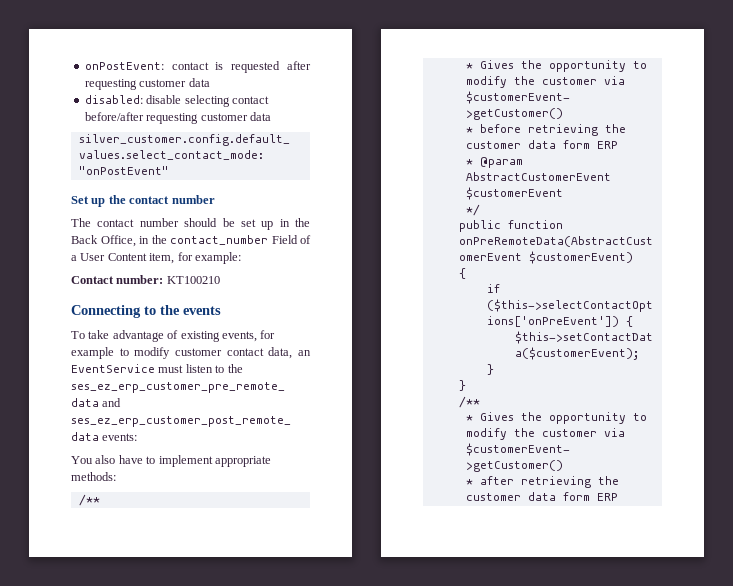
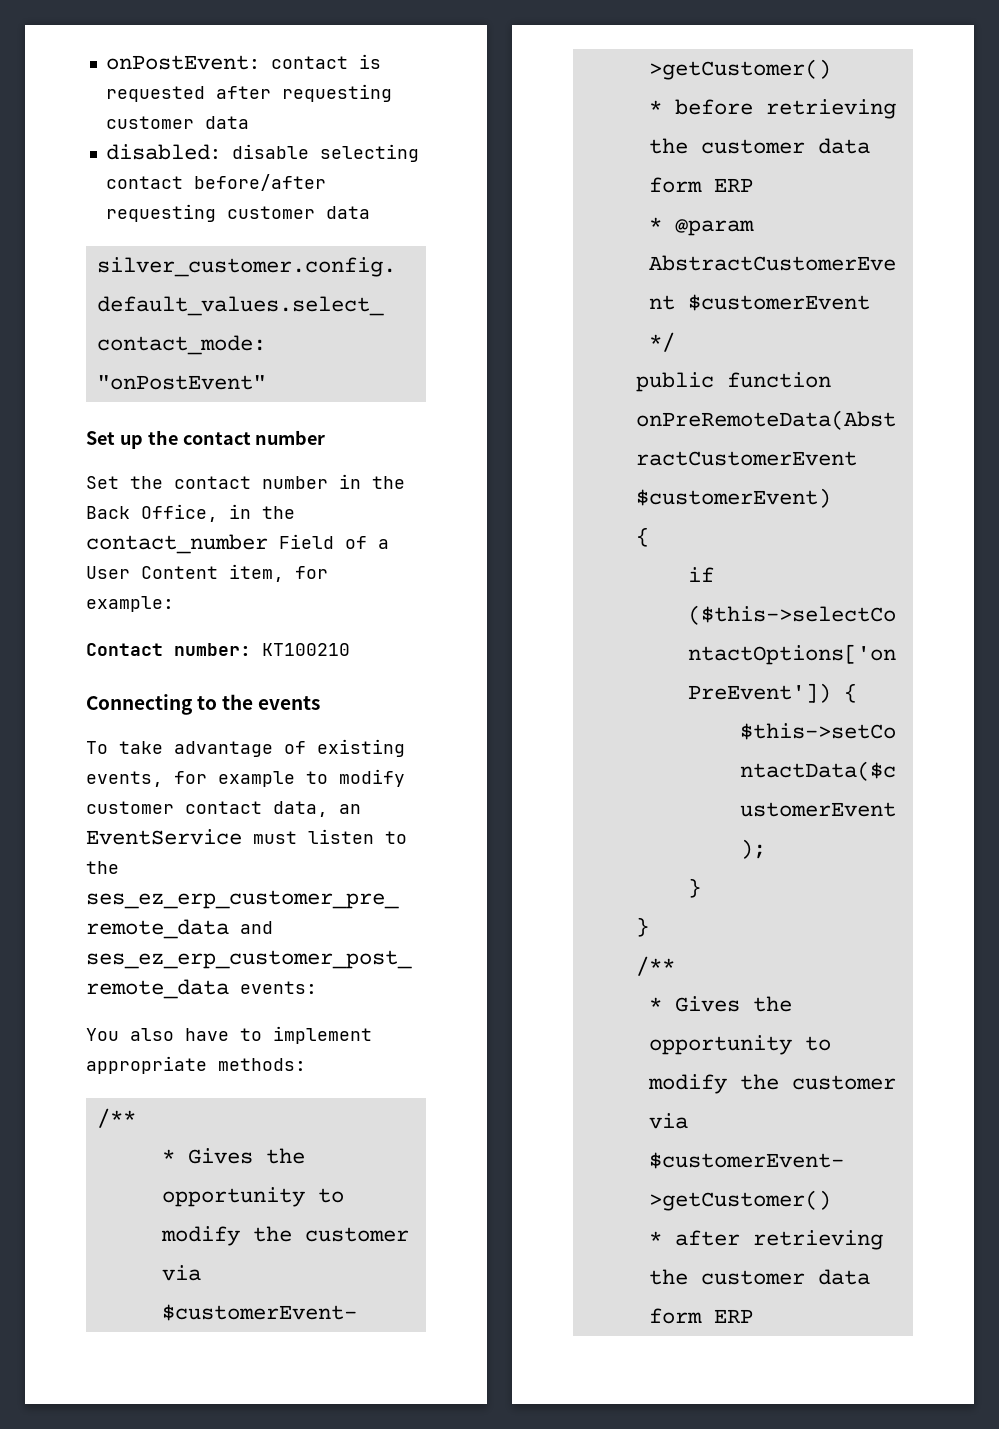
[71,218,274,230] The contact number should be set up -> [86,476,328,489] Set the contact number

